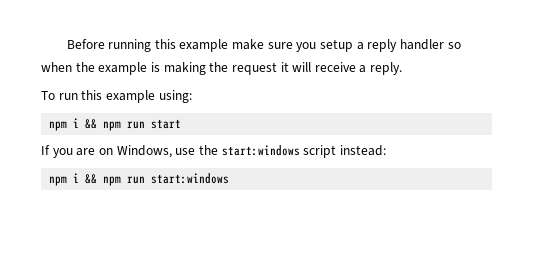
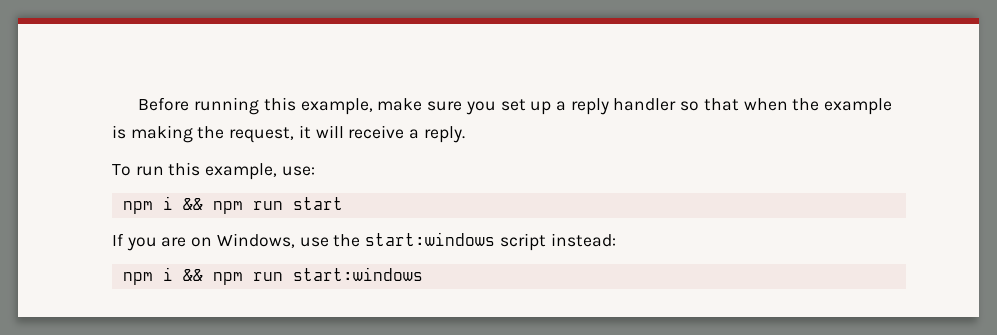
[179,39,229,52] example -> [300,98,373,115] example,
[320,39,354,52] setup -> [500,99,552,115] set up
(461, 45) none -> [703,98,739,111] that
[231,62,277,75] request -> [229,127,295,143] request,
[105,90,192,103] example using: -> [205,163,315,180] example, use:

